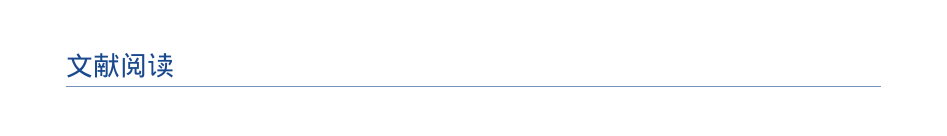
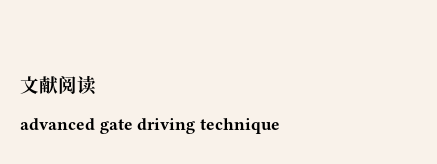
(174, 65) none -> [20,118,281,134] // advanced gate driving technique

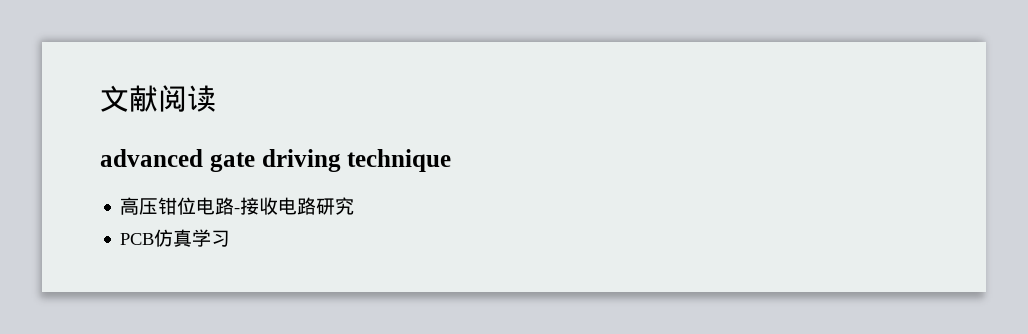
(281, 126) none -> [120,197,355,215] [120,229,231,247] // 高压钳位电路-接收电路研究 // PCB仿真学习

